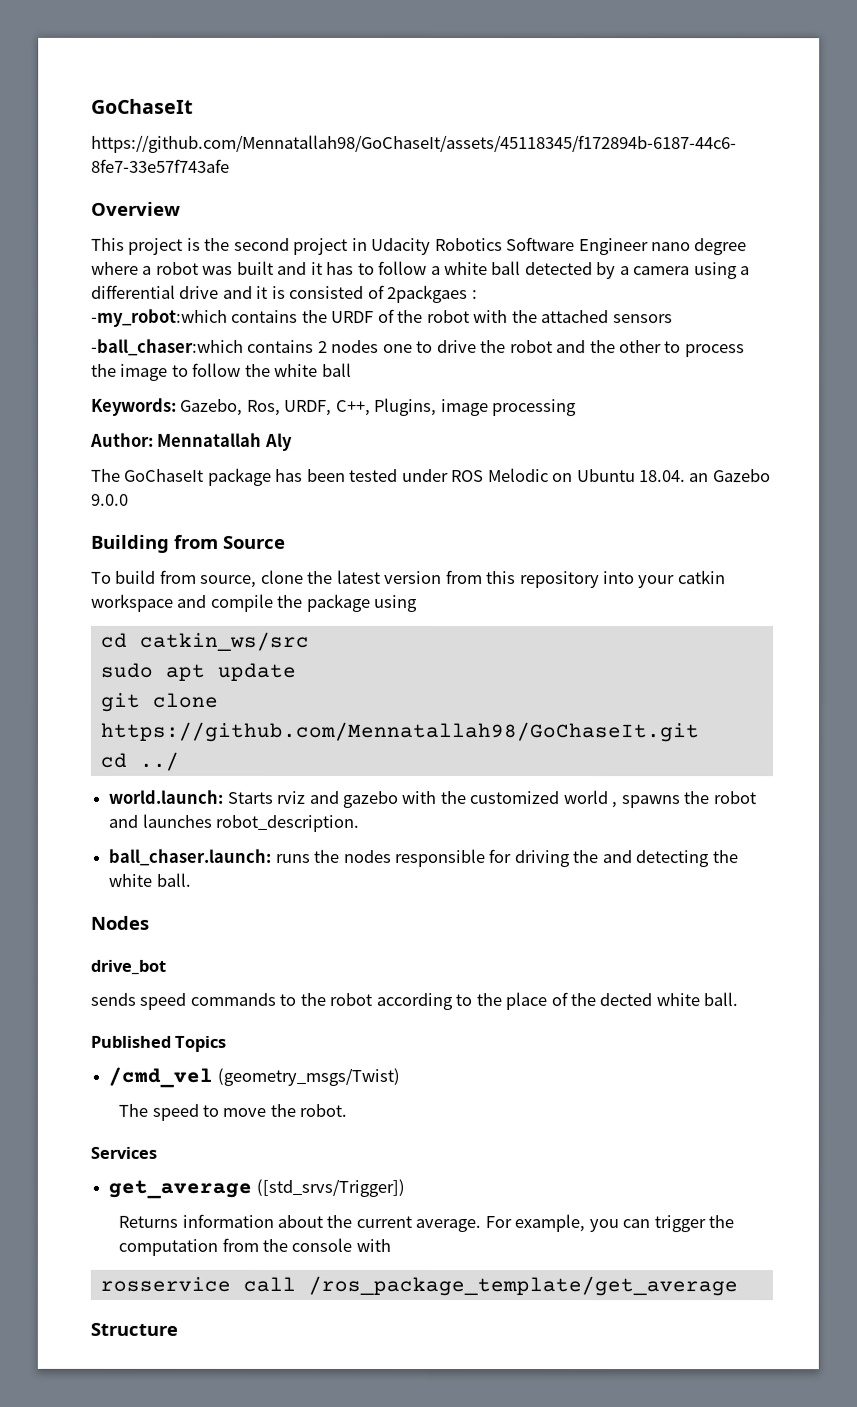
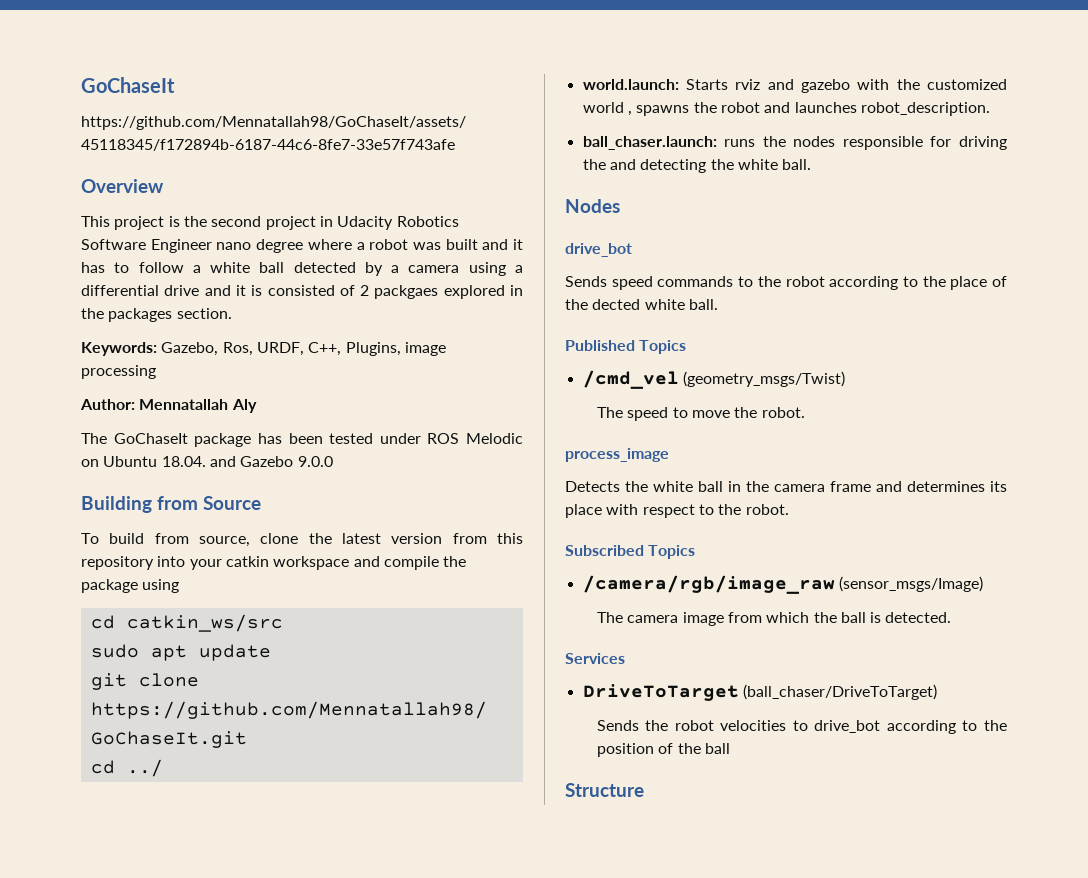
[387,284,478,304] [91,308,673,327] [91,338,745,358] [91,362,352,381] 2packgaes : // -my_robot:which contains the URDF of the robot with the attached sensors // -ball_chaser:which contains 2 nodes one to drive the robot and the other to process the image to follow the white ball -> [360,285,523,299] [81,308,232,322] 2 packgaes explored in the packages section.
[689,473,710,483] an -> [209,456,236,467] and
[90,992,136,1006] sends -> [565,276,607,287] Sends
[90,1146,157,1159] [108,1178,405,1199] [118,1213,735,1233] [118,1237,391,1256] [99,1275,738,1297] Services // get_average ([std_srvs/Trigger]) // Returns information about the current average. For example, you can trigger the computation from the console with // rosservice call /ros_package_template/get_average -> [565,448,669,462] [565,481,1007,492] [565,504,789,518] [565,545,696,559] [582,575,983,594] [596,612,952,626] [565,653,625,664] [582,684,937,701] [596,720,1007,734] [596,743,730,757] process_image // Detects the white ball in the camera frame and determines its place with respect to the robot. // Subscribed Topics // /camera/rgb/image_raw (sensor_msgs/Image) // The camera image from which the ball is detected. // Services // DriveToTarget (ball_chaser/DriveToTarget) // Sends the robot velocities to drive_bot according to the position of the ball

